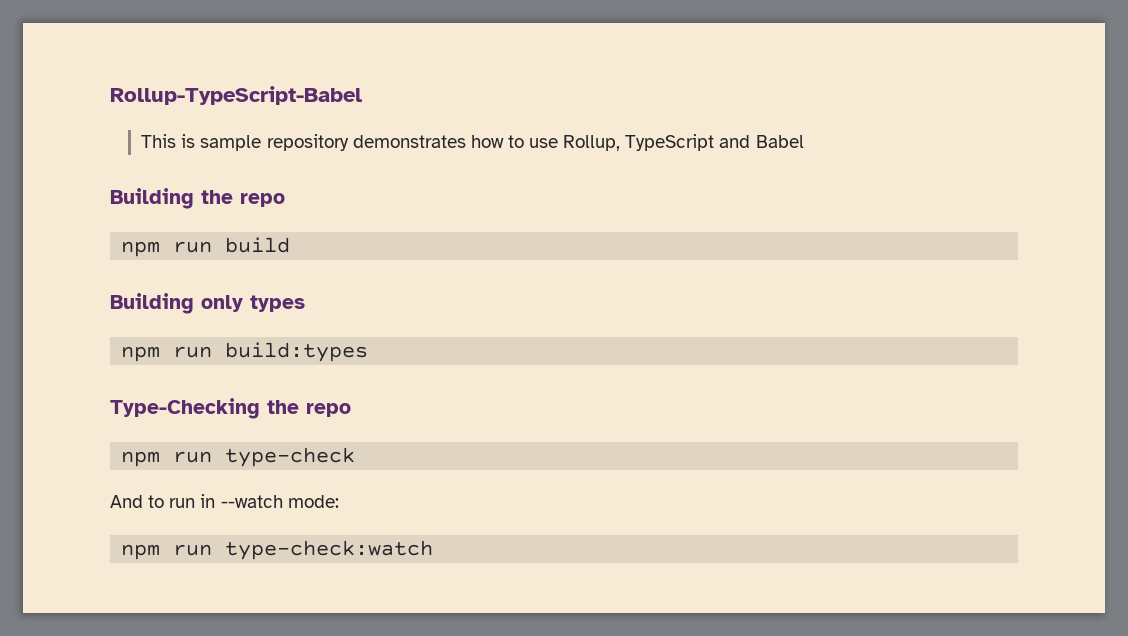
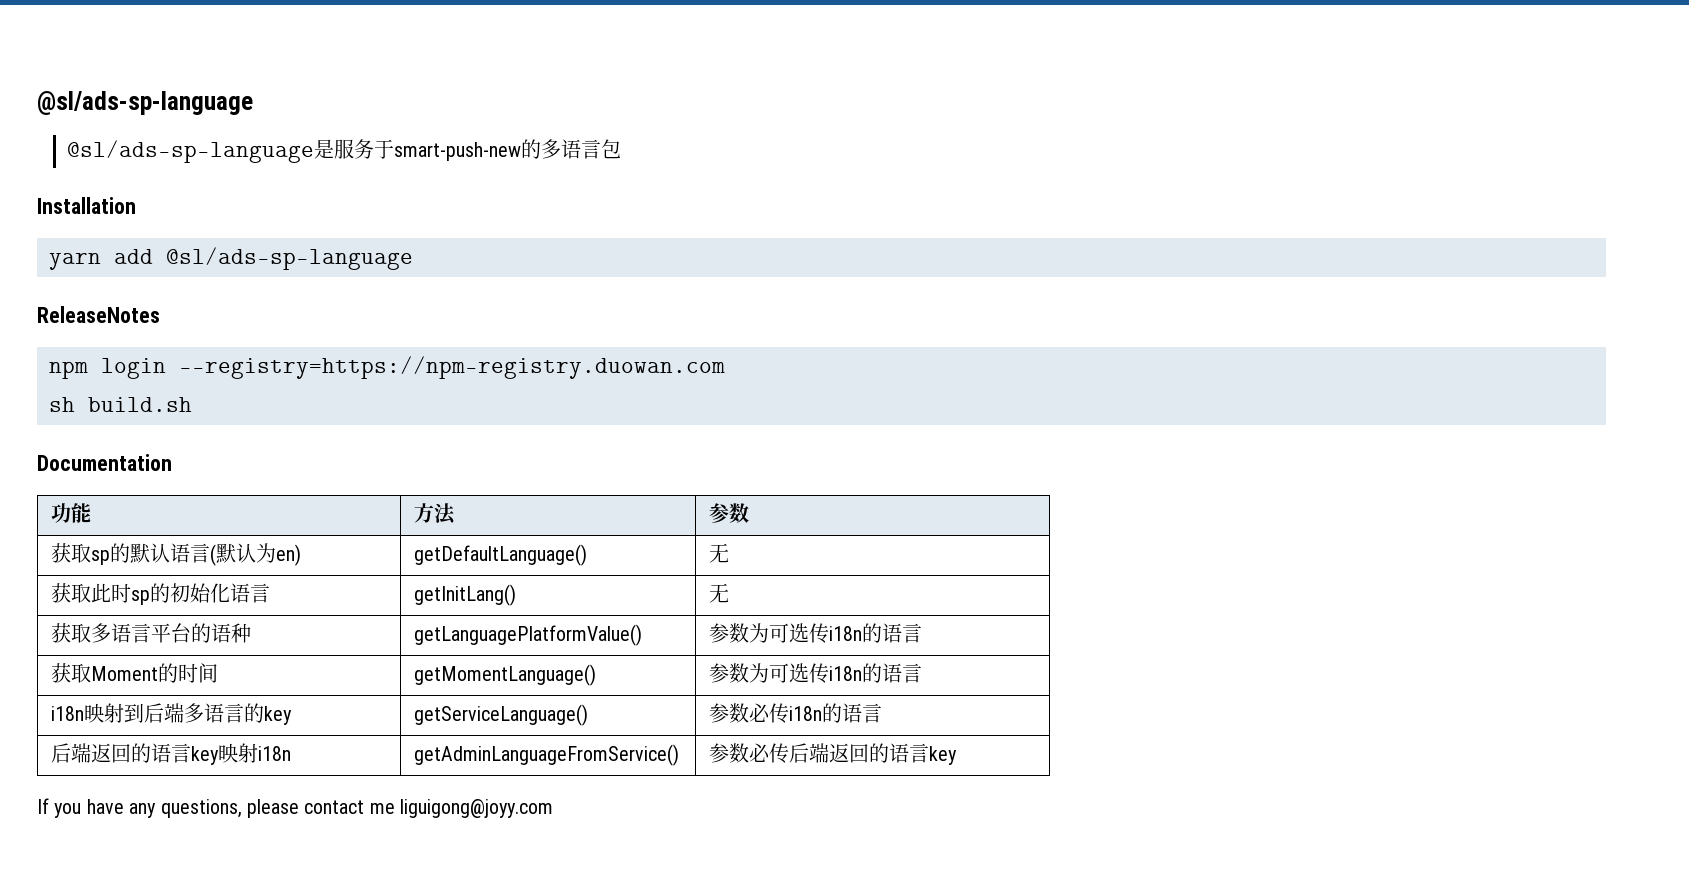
[110,86,362,105] [141,134,804,151] [110,188,285,209] [121,237,291,257] [110,293,305,314] [121,342,369,362] [110,398,351,419] [121,447,356,467] [110,494,339,508] [121,540,434,560] Rollup-TypeScript-Babel // This is sample repository demonstrates how to use Rollup, TypeScript and Babel // Building the repo // npm run build // Building only types // npm run build:types // Type-Checking the repo // npm run type-check // And to run in --watch mode: // npm run type-check:watch -> [37,91,253,115] [66,139,621,163] [37,197,136,214] [49,247,413,270] [37,306,160,323] [49,356,725,379] [49,397,192,412] [37,454,172,471] [51,503,92,523] [414,503,457,525] [709,503,750,523] [51,543,302,566] [414,544,588,566] [709,543,730,563] [51,583,271,605] [414,584,517,606] [709,583,730,603] [51,623,252,643] [414,624,643,646] [709,623,923,643] [51,663,219,683] [414,664,597,686] [709,663,923,683] [51,703,293,725] [414,704,589,726] [709,703,883,723] [51,743,292,765] [414,744,680,766] [709,743,958,765] [37,798,554,818] @sl/ads-sp-language // @sl/ads-sp-language是服务于smart-push-new的多语言包 // Installation // yarn add @sl/ads-sp-language // ReleaseNotes // npm login --registry=https://npm-registry.duowan.com // sh build.sh // Documentation // 功能 | 方法 | 参数 // 获取sp的默认语言(默认为en) | getDefaultLanguage() | 无 // 获取此时sp的初始化语言 | getInitLang() | 无 // 获取多语言平台的语种 | getLanguagePlatformValue() | 参数为可选传i18n的语言 // 获取Moment的时间 | getMomentLanguage() | 参数为可选传i18n的语言 // i18n映射到后端多语言的key | getServiceLanguage() | 参数必传i18n的语言 // 后端返回的语言key映射i18n | getAdminLanguageFromService() | 参数必传后端返回的语言key // If you have any questions, please contact me liguigong@joyy.com

